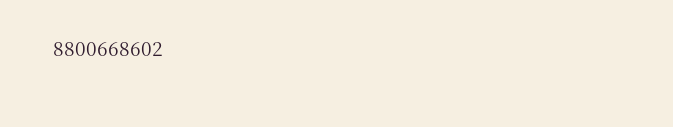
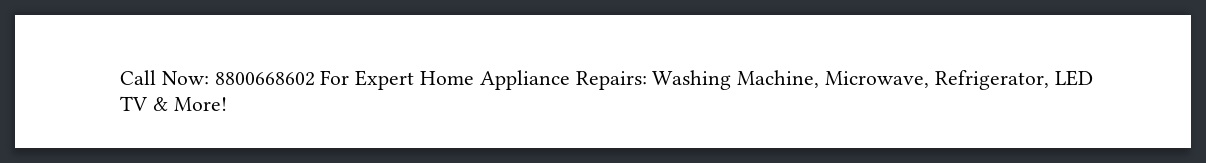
[53,42,163,56] 8800668602 -> [120,70,1093,90] [120,96,227,111] Call Now: 8800668602 For Expert Home Appliance Repairs: Washing Machine, Microwave, Refrigerator, LED TV & More!

